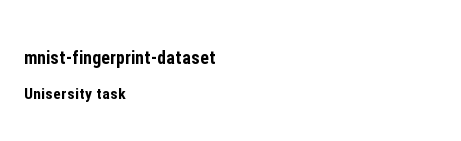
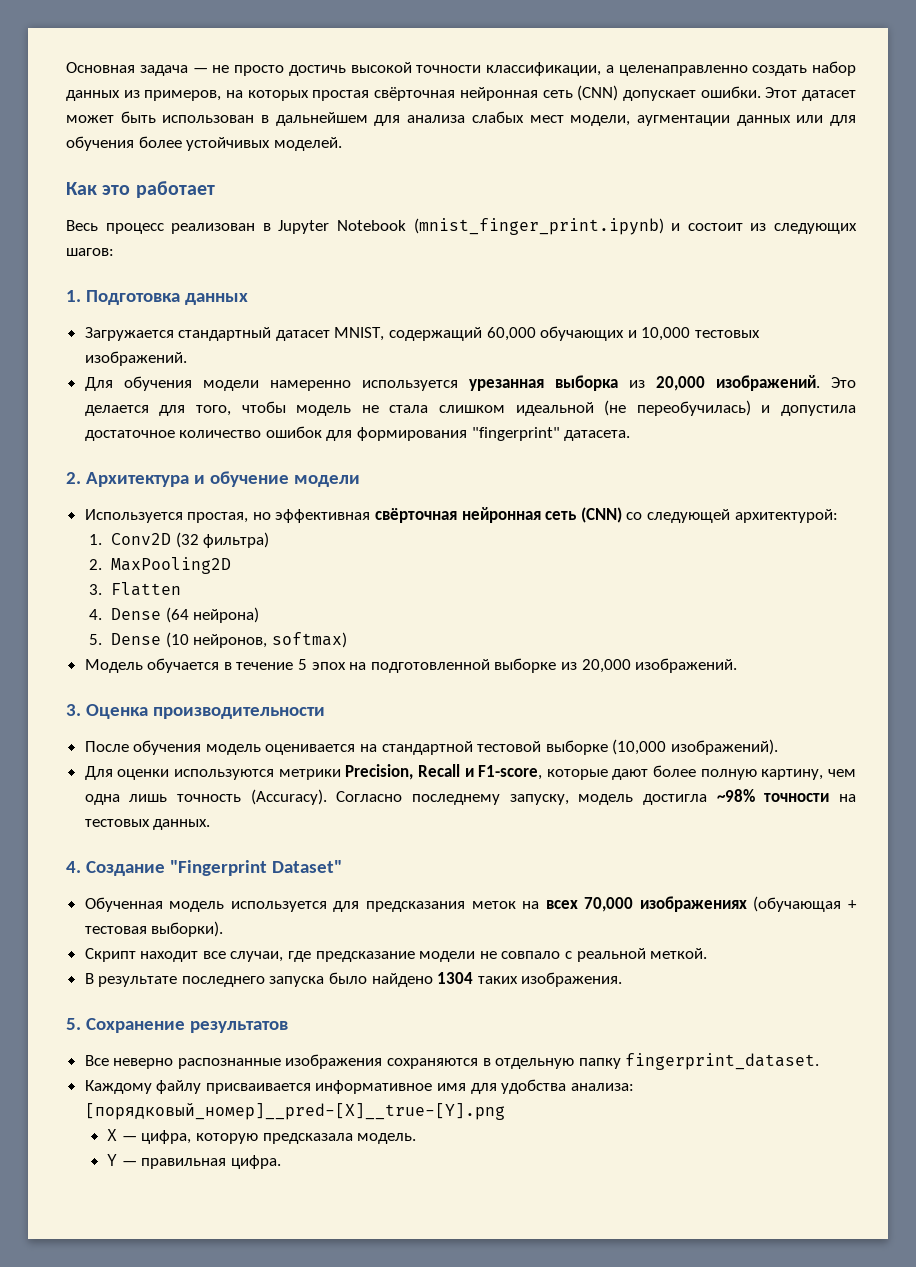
[24,50,216,68] [24,88,127,102] mnist-fingerprint-dataset // Unisersity task -> [66,61,856,76] [66,85,856,101] [66,111,856,126] [66,136,342,151] [66,181,215,198] [66,218,858,235] [66,248,114,256] [66,290,248,305] [84,326,761,341] [84,351,187,366] [84,375,856,391] [84,400,857,416] [84,426,631,441] [66,471,360,487] [84,507,838,523] [88,532,270,548] [88,557,232,574] [88,582,182,596] [88,607,260,623] [88,632,347,648] [84,658,738,673] [66,704,325,719] [84,739,779,755] [84,764,856,780] [84,789,856,805] [84,819,211,830] [66,860,342,876] [84,896,858,912] [84,921,224,937] [84,948,708,962] [84,972,623,987] [66,1018,288,1033] [84,1053,820,1070] [84,1079,634,1094] [84,1103,505,1120] [107,1129,417,1144] [107,1154,282,1169] Основная задача — не просто достичь высокой точности классификации, а целенаправленно создать набор данных из примеров, на которых простая свёрточная нейронная сеть (CNN) допускает ошибки. Этот датасет может быть использован в дальнейшем для анализа слабых мест модели, аугментации данных или для обучения более устойчивых моделей. // Как это работает // Весь процесс реализован в Jupyter Notebook (mnist_finger_print.ipynb) и состоит из следующих шагов: // 1. Подготовка данных // Загружается стандартный датасет MNIST, содержащий 60,000 обучающих и 10,000 тестовых изображений. // Для обучения модели намеренно используется урезанная выборка из 20,000 изображений. Это делается для того, чтобы модель не стала слишком идеальной (не переобучилась) и допустила достаточное количество ошибок для формирования "fingerprint" датасета. // 2. Архитектура и обучение модели // Используется простая, но эффективная свёрточная нейронная сеть (CNN) со следующей архитектурой: // 1. Conv2D (32 фильтра) // 2. MaxPooling2D // 3. Flatten // 4. Dense (64 нейрона) // 5. Dense (10 нейронов, softmax) // Модель обучается в течение 5 эпох на подготовленной выборке из 20,000 изображений. // 3. Оценка производительности // После обучения модель оценивается на стандартной тестовой выборке (10,000 изображений). // Для оценки используются метрики Precision, Recall и F1-score, которые дают более полную картину, чем одна лишь точность (Accuracy). Согласно последнему запуску, модель достигла ~98% точности на тестовых данных. // 4. Создание "Fingerprint Dataset" // Обученная модель используется для предсказания меток на всех 70,000 изображениях (обучающая + тестовая выборки). // Скрипт находит все случаи, где предсказание модели не совпало с реальной меткой. // В результате последнего запуска было найдено 1304 таких изображения. // 5. Сохранение результатов // Все неверно распознанные изображения сохраняются в отдельную папку fingerprint_dataset. // Каждому файлу присваивается информативное имя для удобства анализа: [порядковый_номер]__pred-[X]__true-[Y].png // X — цифра, которую предсказала модель. // Y — правильная цифра.

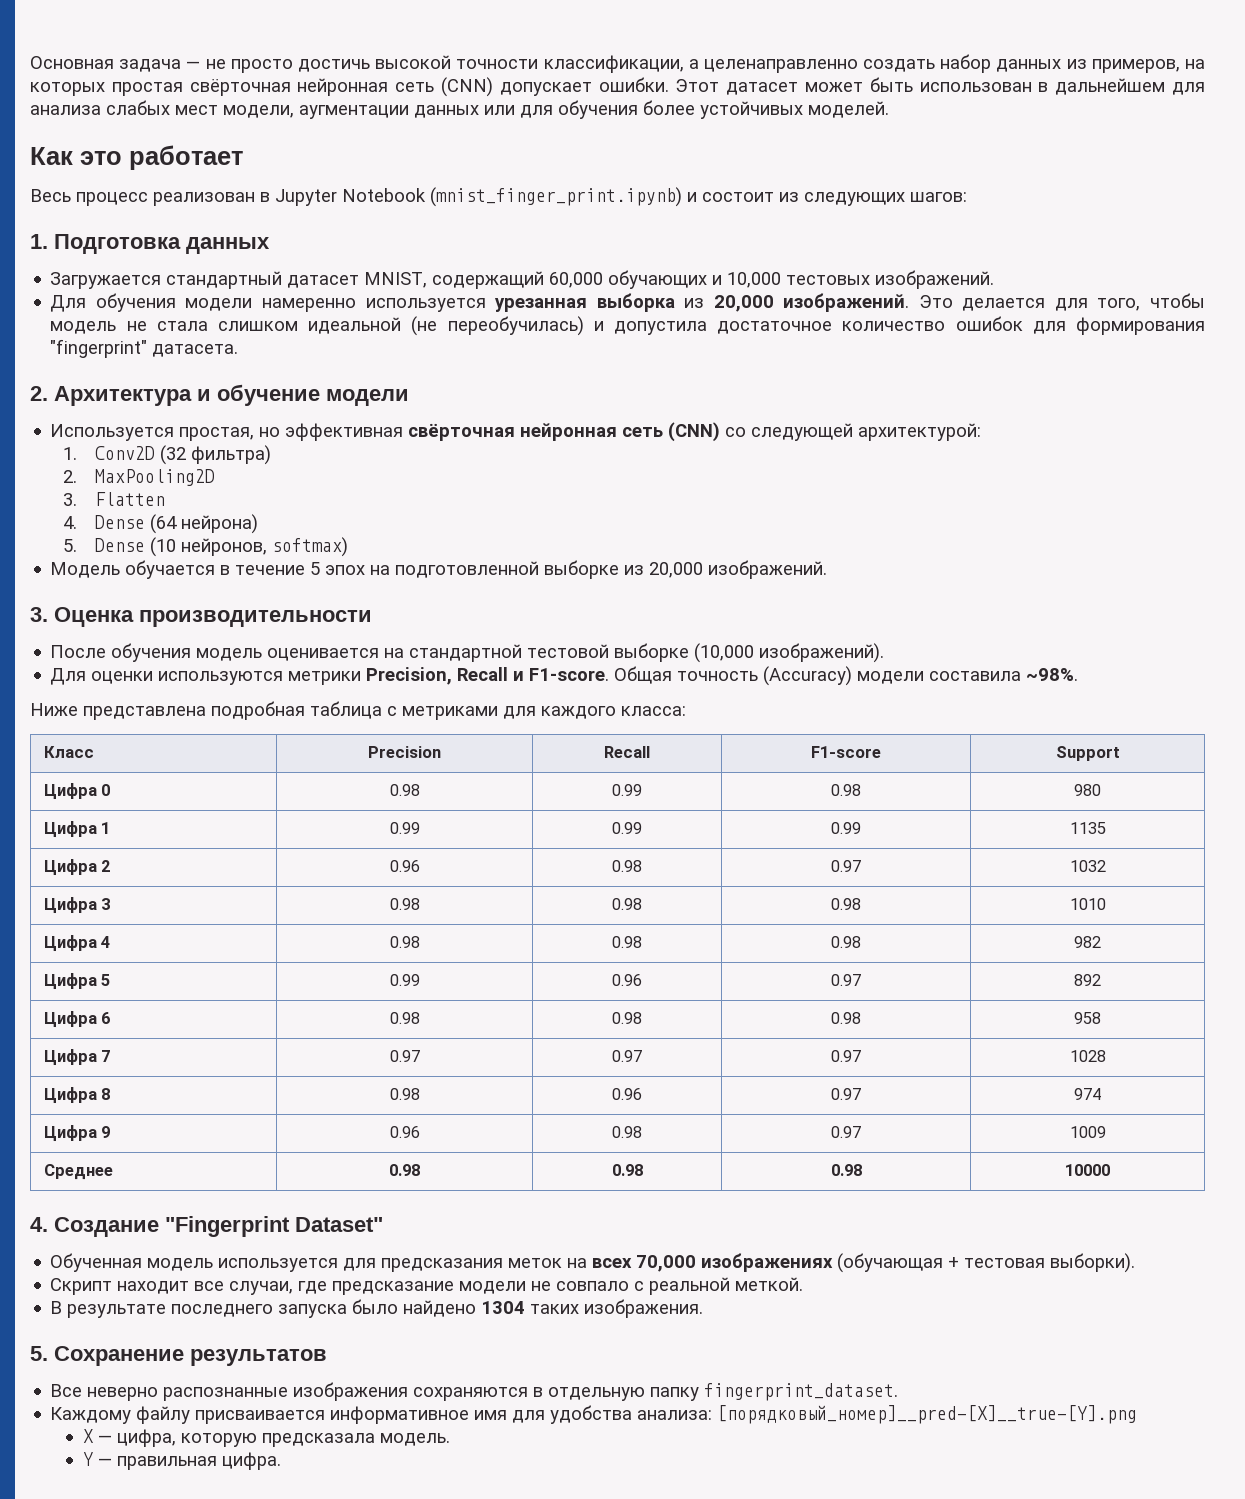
[478,765,856,780] [84,789,856,805] [84,819,211,830] F1-score, которые дают более полную картину, чем одна лишь точность (Accuracy). Согласно последнему запуску, модель достигла ~98% точности на тестовых данных. -> [529,666,1079,686] [30,701,686,720] [43,746,94,758] [368,746,441,758] [604,746,650,758] [811,746,881,758] [1055,746,1120,761] [43,783,111,800] [389,784,420,796] [612,784,642,796] [831,784,861,796] [1074,784,1101,796] [43,821,111,838] [389,822,420,834] [612,822,642,834] [831,822,861,834] [1069,822,1106,834] [43,859,111,876] [389,860,420,872] [612,860,642,872] [831,860,861,872] [1069,860,1106,872] [43,897,111,914] [389,898,420,910] [612,898,642,910] [831,898,861,910] [1069,898,1106,910] [43,935,111,952] [389,936,420,948] [612,936,642,948] [831,936,861,948] [1074,936,1101,948] [43,973,111,990] [389,974,420,986] [612,974,642,986] [831,974,861,986] [1074,974,1101,986] [43,1011,111,1028] [389,1012,420,1024] [612,1012,642,1024] [831,1012,861,1024] [1074,1012,1101,1024] [43,1049,111,1066] [389,1050,420,1062] [612,1050,642,1062] [831,1050,861,1062] [1069,1050,1106,1062] [43,1087,111,1104] [389,1088,420,1100] [612,1088,642,1100] [831,1088,861,1100] [1074,1088,1101,1100] [43,1125,111,1142] [389,1126,420,1138] [612,1126,642,1138] [831,1126,861,1138] [1069,1126,1106,1138] [43,1164,113,1180] [389,1164,420,1176] [611,1164,643,1176] [830,1164,862,1176] [1065,1164,1110,1176] F1-score. Общая точность (Accuracy) модели составила ~98%. // Ниже представлена подробная таблица с метриками для каждого класса: // Класс | Precision | Recall | F1-score | Support // Цифра 0 | 0.98 | 0.99 | 0.98 | 980 // Цифра 1 | 0.99 | 0.99 | 0.99 | 1135 // Цифра 2 | 0.96 | 0.98 | 0.97 | 1032 // Цифра 3 | 0.98 | 0.98 | 0.98 | 1010 // Цифра 4 | 0.98 | 0.98 | 0.98 | 982 // Цифра 5 | 0.99 | 0.96 | 0.97 | 892 // Цифра 6 | 0.98 | 0.98 | 0.98 | 958 // Цифра 7 | 0.97 | 0.97 | 0.97 | 1028 // Цифра 8 | 0.98 | 0.96 | 0.97 | 974 // Цифра 9 | 0.96 | 0.98 | 0.97 | 1009 // Среднее | 0.98 | 0.98 | 0.98 | 10000

